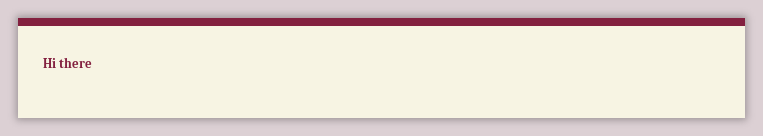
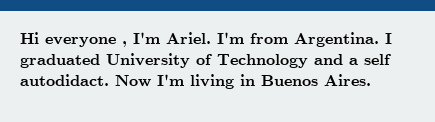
[59,57,93,68] there -> [45,32,392,47] [20,53,391,68] [20,74,371,89] everyone , I'm Ariel. I'm from Argentina. I graduated University of Technology and a self autodidact. Now I'm living in Buenos Aires.

